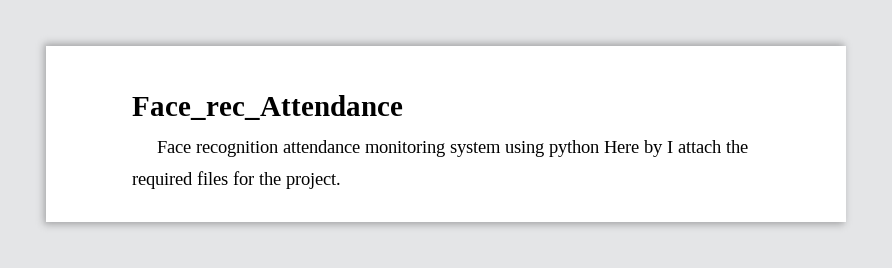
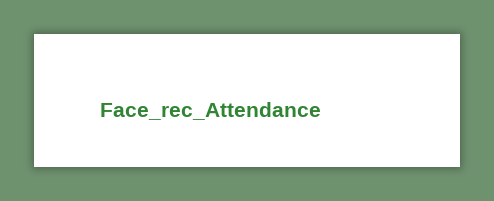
[157,140,749,157] [132,171,341,189] // Face recognition attendance monitoring system using python Here by I attach the required files for the project. -> (321, 111) none

